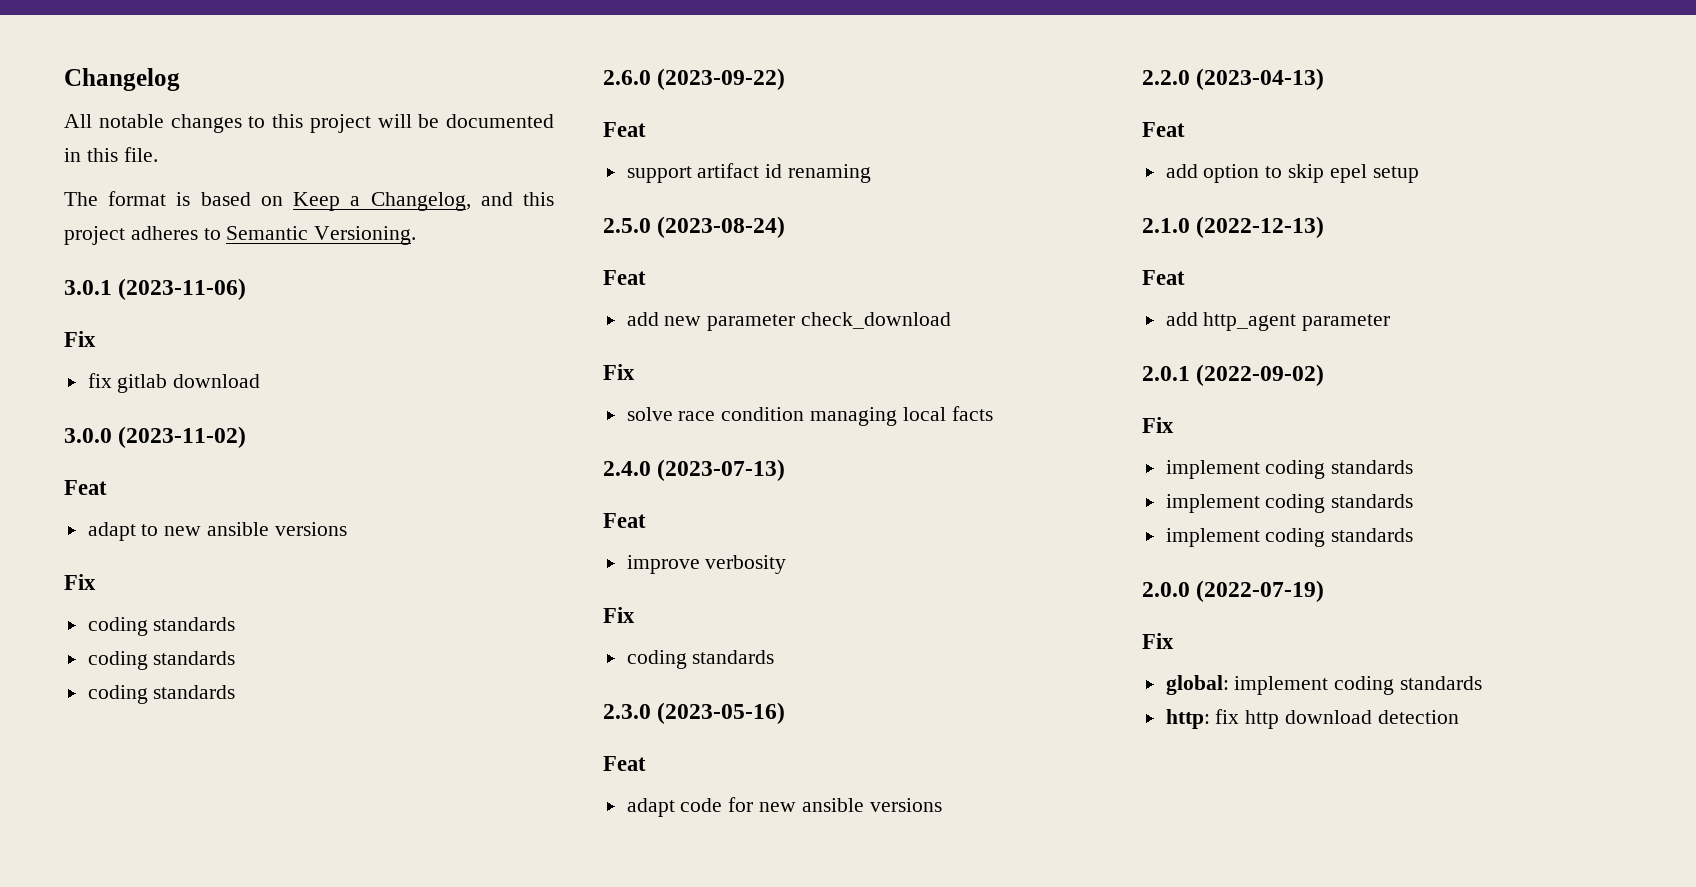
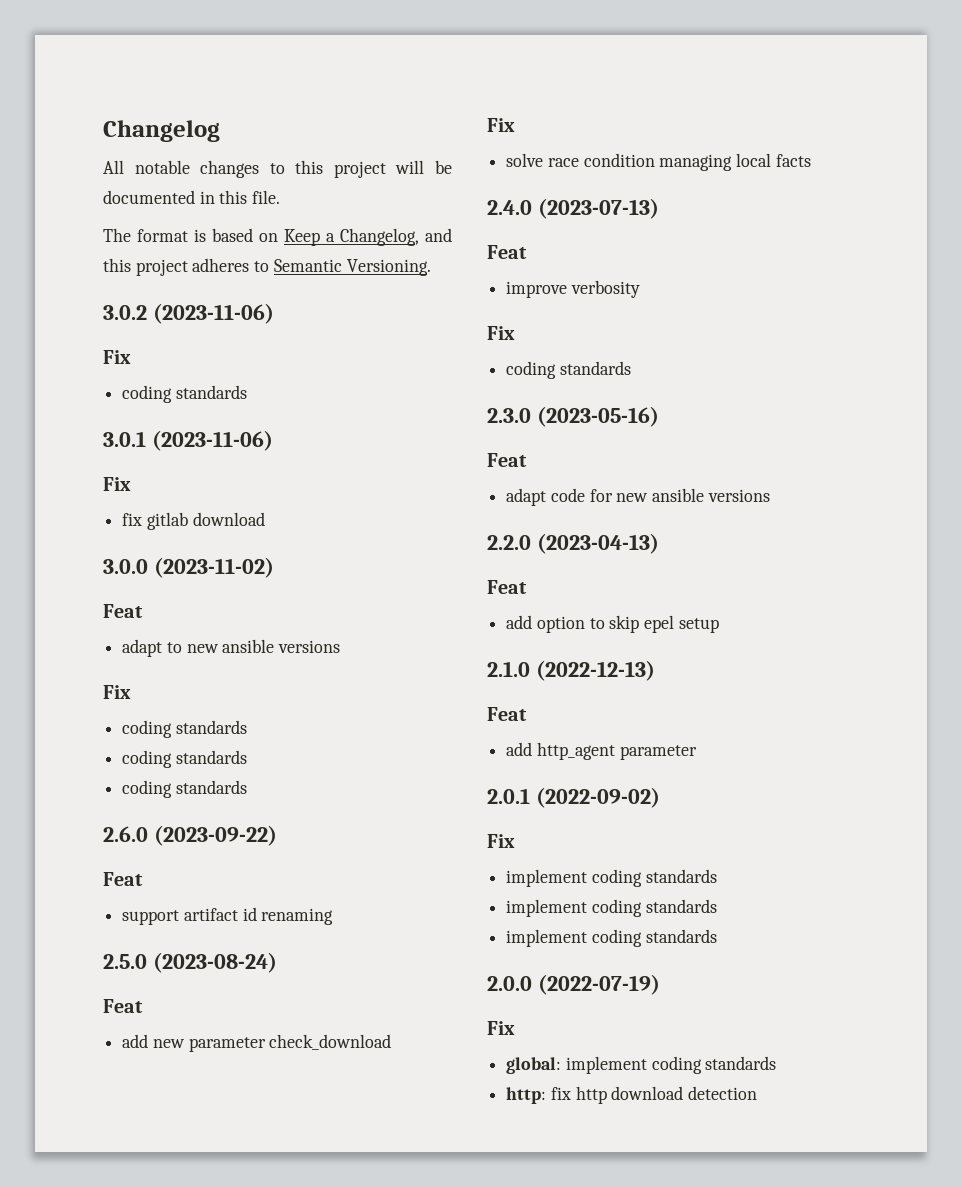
(417, 235) none -> [103,303,274,324] [103,350,131,364] [122,385,247,403] // 3.0.2 (2023-11-06) // Fix // coding standards

